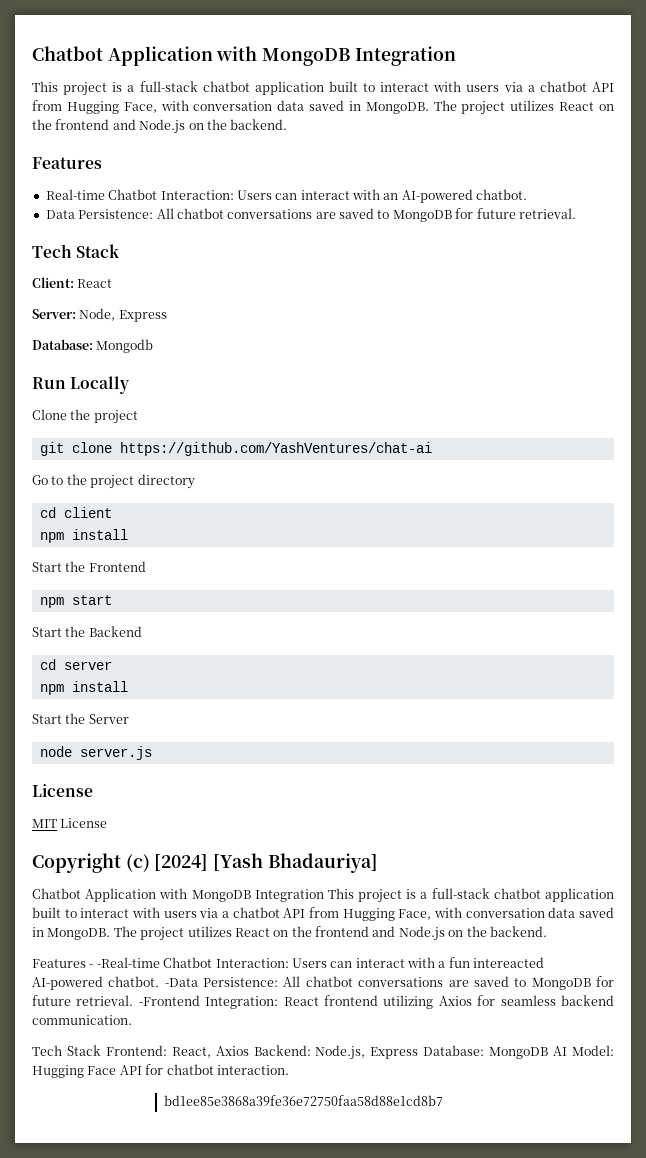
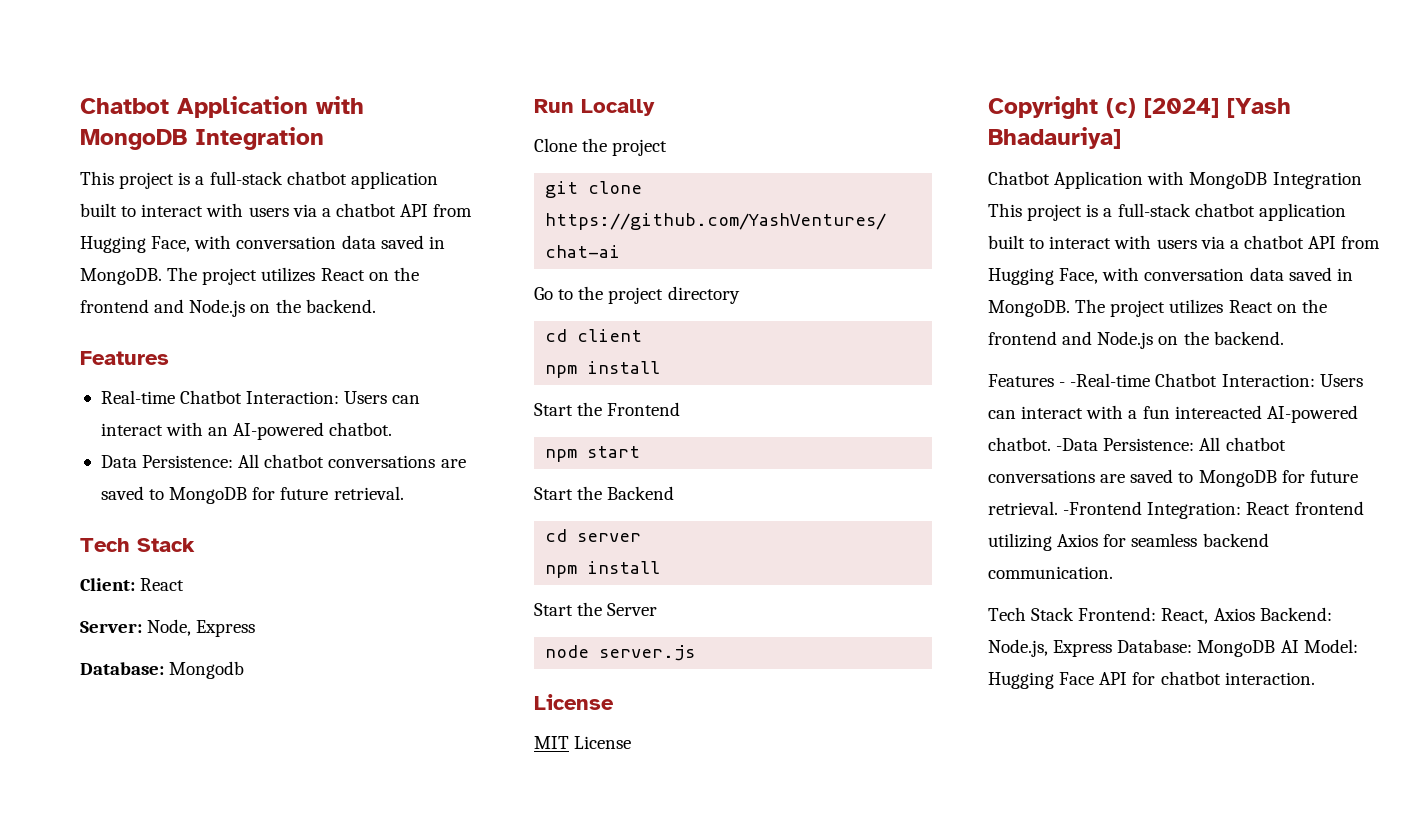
[163,1095,443,1106] // bd1ee85e3868a39fe36e72750faa58d88e1cd8b7 -> (1315, 678) none

